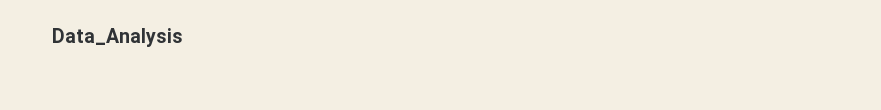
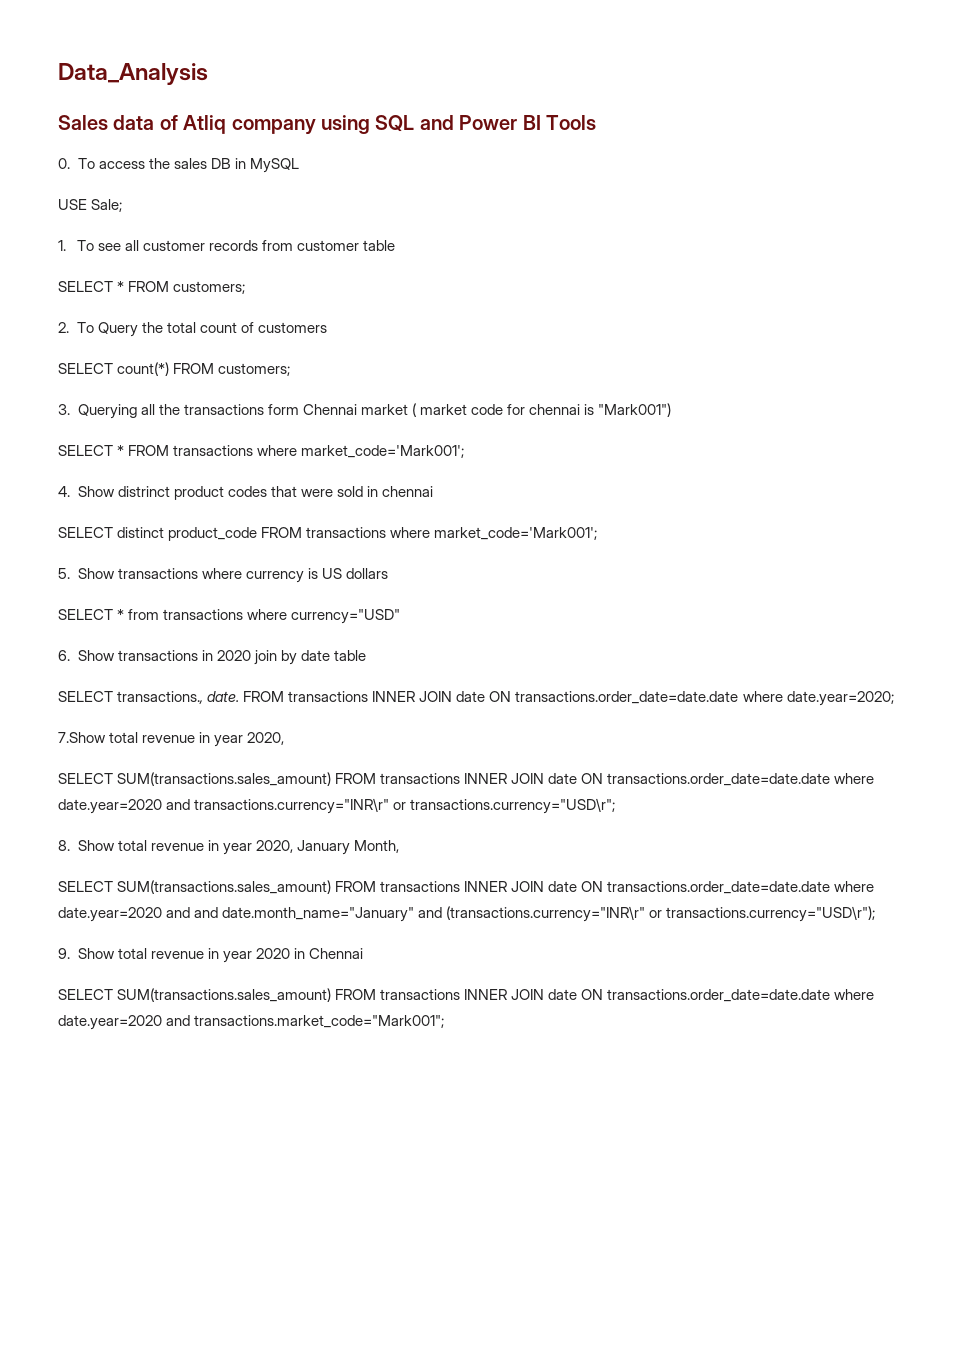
(183, 37) none -> [58,115,596,135] [58,158,299,173] [58,199,123,212] [58,240,396,251] [58,281,246,294] [58,322,328,337] [58,362,291,376] [58,403,672,419] [58,445,465,458] [58,486,433,500] [58,527,598,541] [58,568,388,583] [58,609,401,624] [58,650,366,665] [58,691,894,706] [58,732,285,747] [58,772,875,786] [58,798,616,814] [58,840,399,855] [58,880,875,894] [58,906,876,922] [58,948,363,963] [58,988,875,1002] [58,1015,445,1030] // Sales data of Atliq company using SQL and Power BI Tools // 0. To access the sales DB in MySQL // USE Sale; // 1. To see all customer records from customer table // SELECT * FROM customers; // 2. To Query the total count of customers // SELECT count(*) FROM customers; // 3. Querying all the transactions form Chennai market ( market code for chennai is "Mark001") // SELECT * FROM transactions where market_code='Mark001'; // 4. Show distrinct product codes that were sold in chennai // SELECT distinct product_code FROM transactions where market_code='Mark001'; // 5. Show transactions where currency is US dollars // SELECT * from transactions where currency="USD" // 6. Show transactions in 2020 join by date table // SELECT transactions., date. FROM transactions INNER JOIN date ON transactions.order_date=date.date where date.year=2020; // 7.Show total revenue in year 2020, // SELECT SUM(transactions.sales_amount) FROM transactions INNER JOIN date ON transactions.order_date=date.date where date.year=2020 and transactions.currency="INR\r" or transactions.currency="USD\r"; // 8. Show total revenue in year 2020, January Month, // SELECT SUM(transactions.sales_amount) FROM transactions INNER JOIN date ON transactions.order_date=date.date where date.year=2020 and and date.month_name="January" and (transactions.currency="INR\r" or transactions.currency="USD\r"); // 9. Show total revenue in year 2020 in Chennai // SELECT SUM(transactions.sales_amount) FROM transactions INNER JOIN date ON transactions.order_date=date.date where date.year=2020 and transactions.market_code="Mark001";

